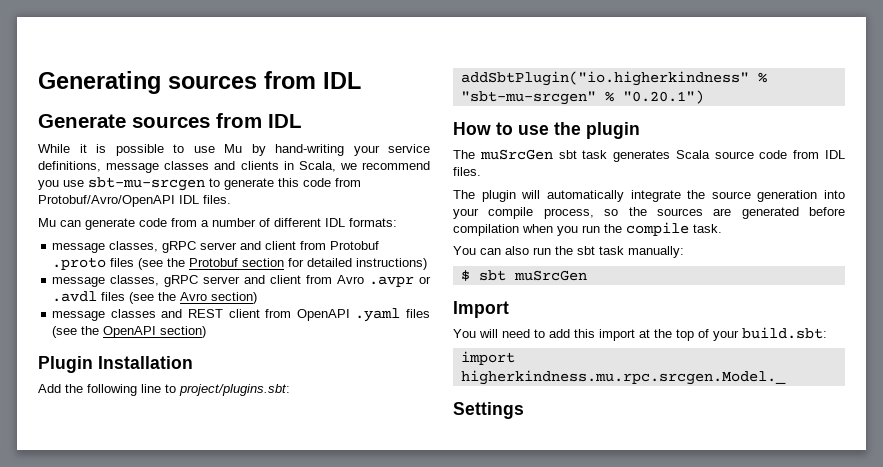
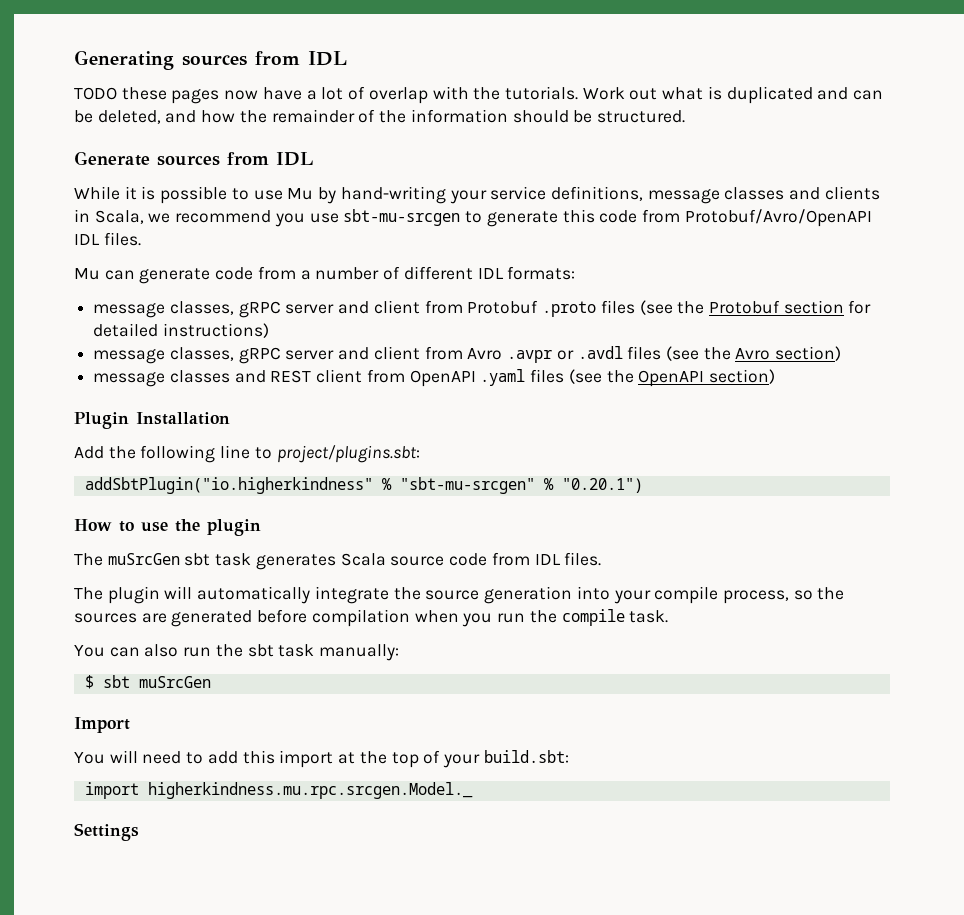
(361, 80) none -> [74,86,884,104] [74,109,685,124] // TODO these pages now have a lot of overlap with the tutorials. Work out what is duplicated and can be deleted, and how the remainder of the information should be structured.

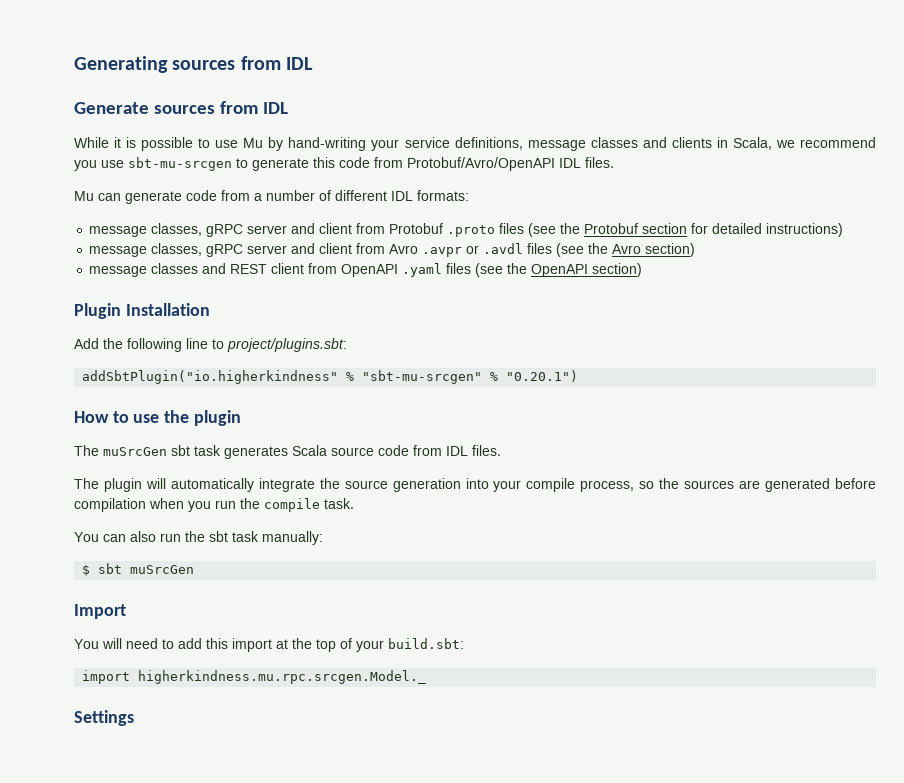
[74,86,884,104] [74,109,685,124] // TODO these pages now have a lot of overlap with the tutorials. Work out what is duplicated and can be deleted, and how the remainder of the information should be structured. -> (314, 63) none

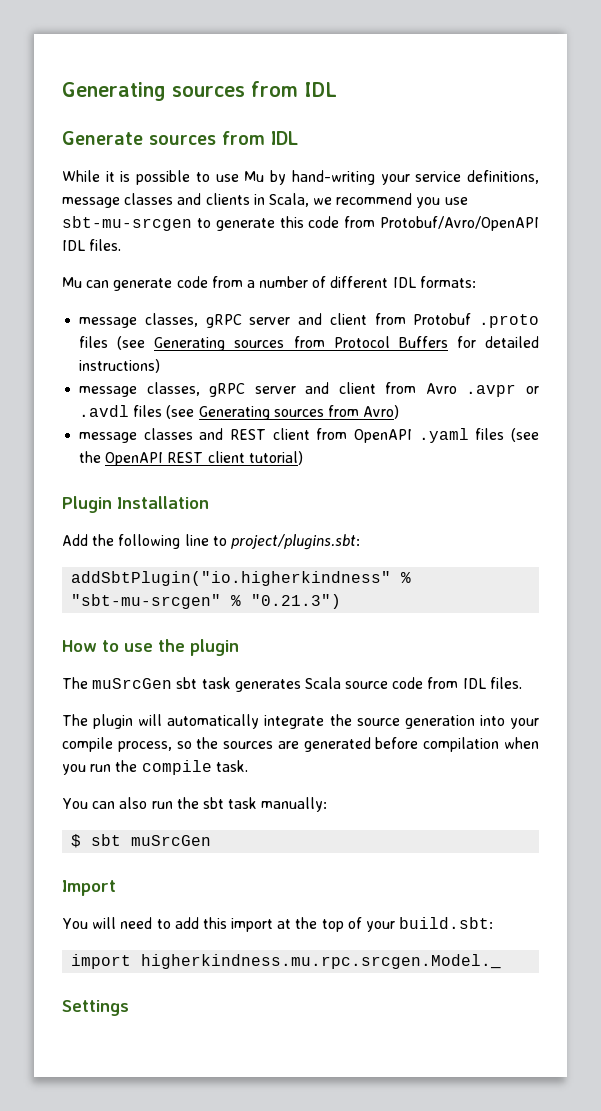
[560,223,688,234] the Protobuf section -> [154,336,448,351] Generating sources from Protocol Buffers
[588,243,696,257] the Avro section) -> [198,405,400,420] Generating sources from Avro)
[592,263,643,277] section) -> [167,451,303,465] REST client tutorial)
[506,370,579,382] "0.20.1") -> [251,594,342,609] "0.21.3")

